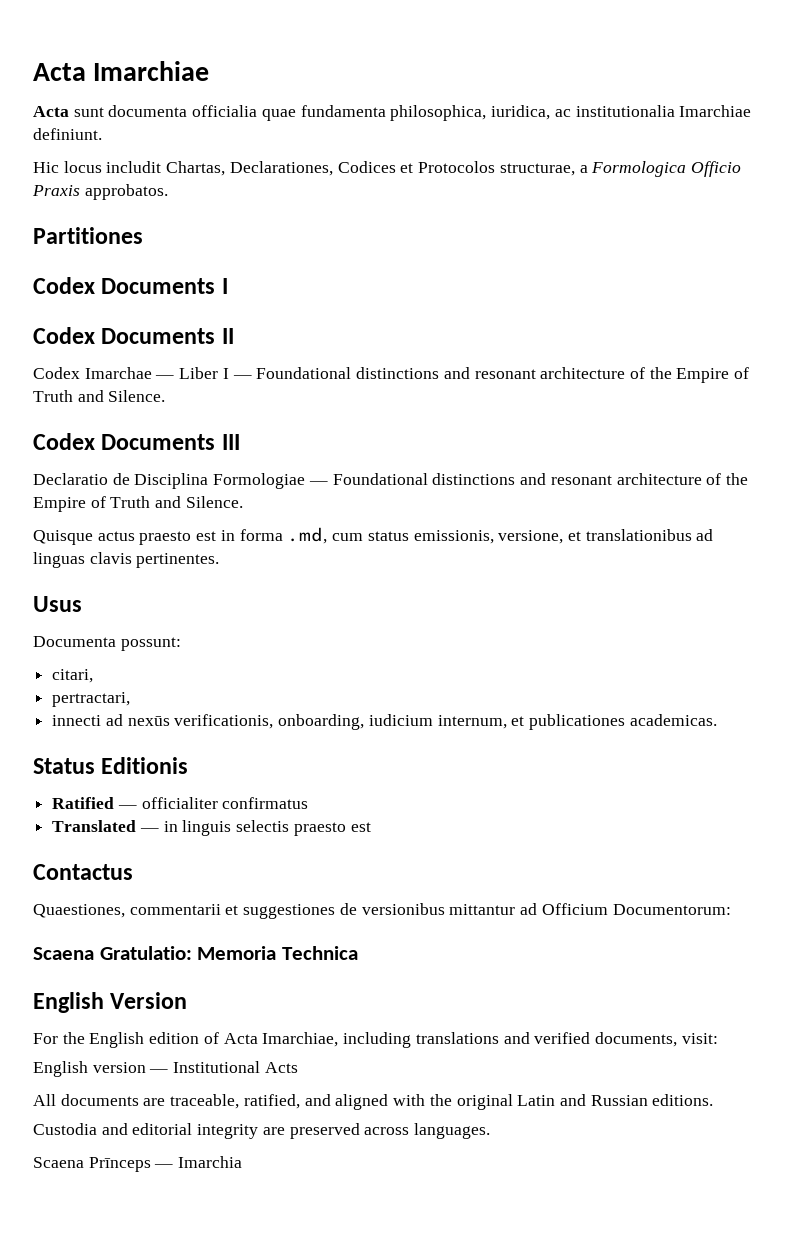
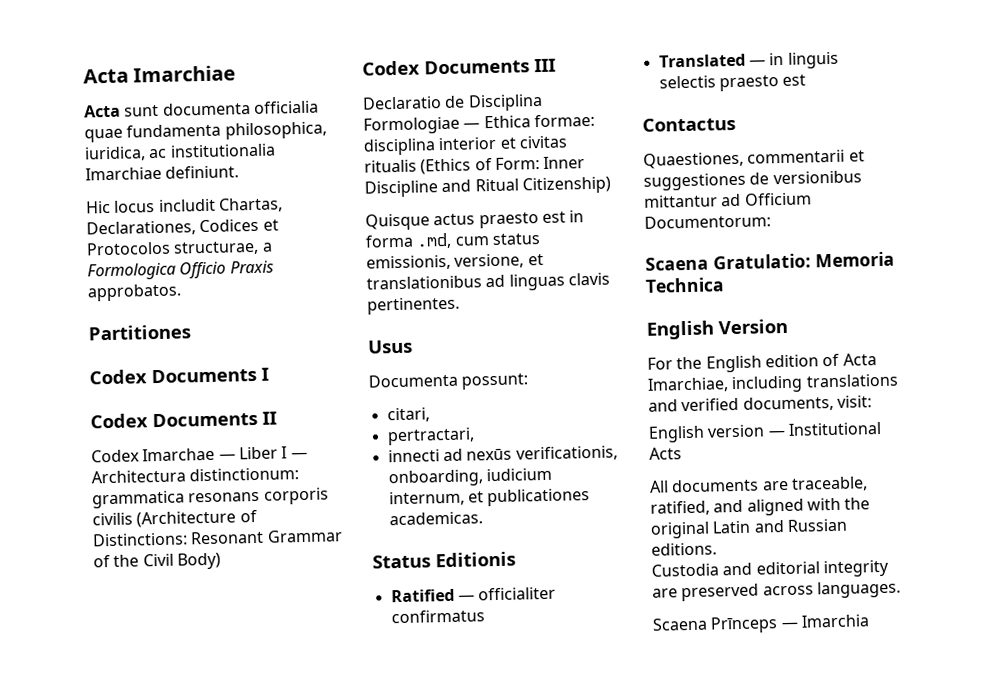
[256,367,750,383] [33,390,166,402] Foundational distinctions and resonant architecture of the Empire of Truth and Silence. -> [91,467,300,484] [92,487,329,509] [92,509,258,528] [92,529,343,547] [93,552,221,570] Architectura distinctionum: grammatica resonans corporis civilis (Architecture of Distinctions: Resonant Grammar of the Civil Body)
[332,473,748,485] [33,496,243,512] Foundational distinctions and resonant architecture of the Empire of Truth and Silence. -> [483,113,595,129] [363,135,568,156] [364,156,586,175] [364,176,611,198] Ethica formae: disciplina interior et civitas ritualis (Ethics of Form: Inner Discipline and Ritual Citizenship)

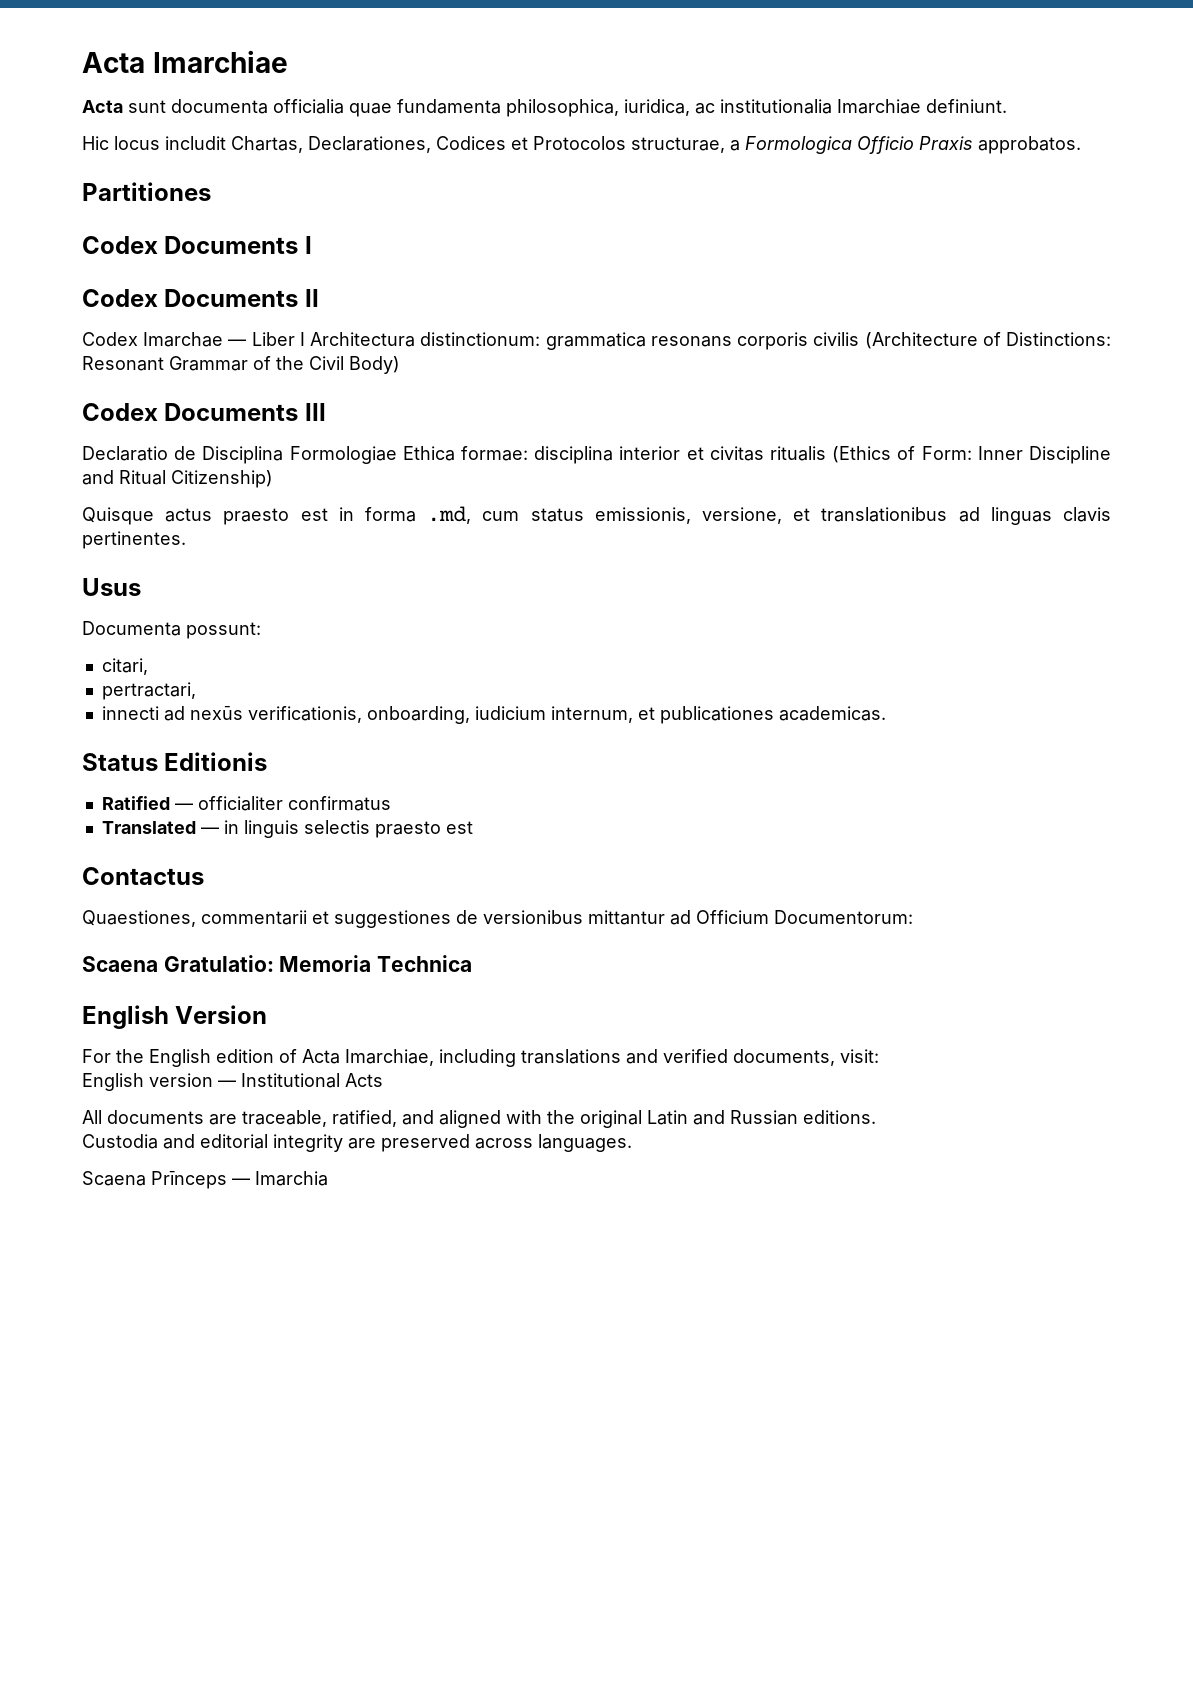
[290,451,308,459] — -> (305, 339) none
[463,122,481,129] — -> (397, 455) none

